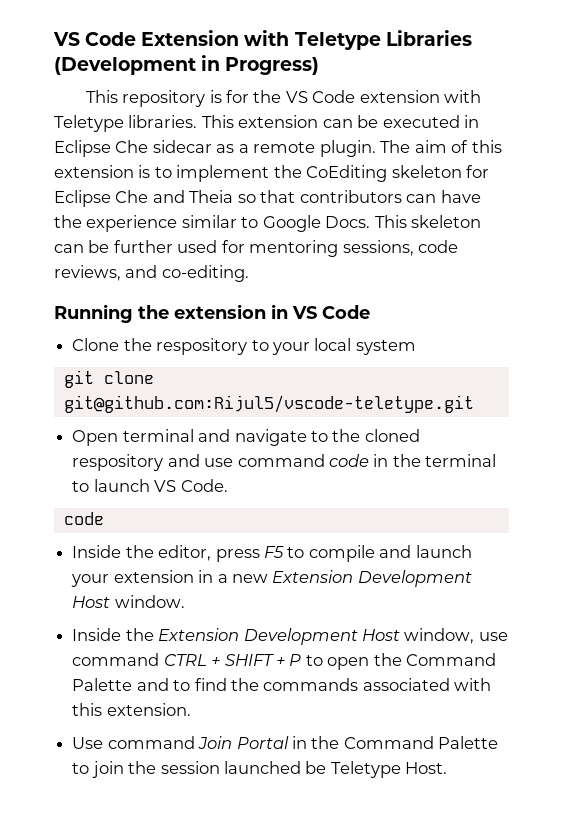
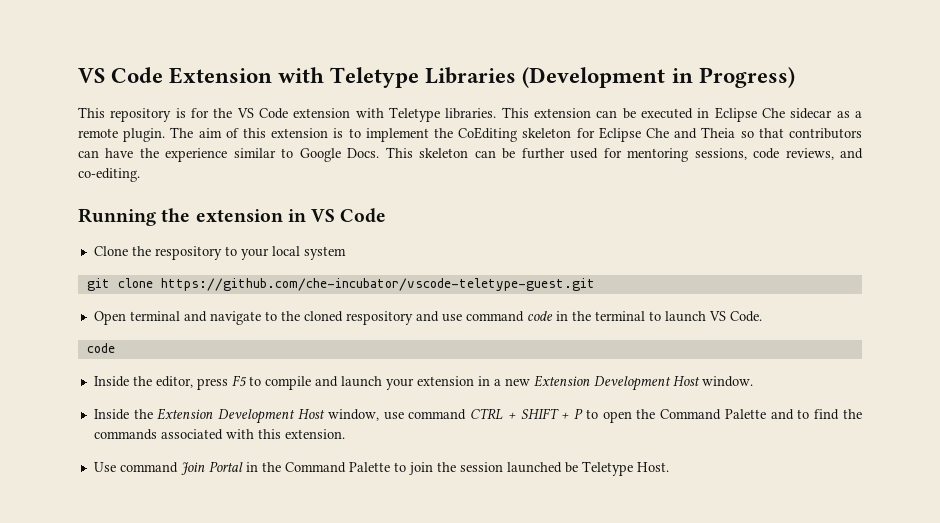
[63,395,474,413] git@github.com:Rijul5/vscode-teletype.git -> [160,278,595,291] https://github.com/che-incubator/vscode-teletype-guest.git

